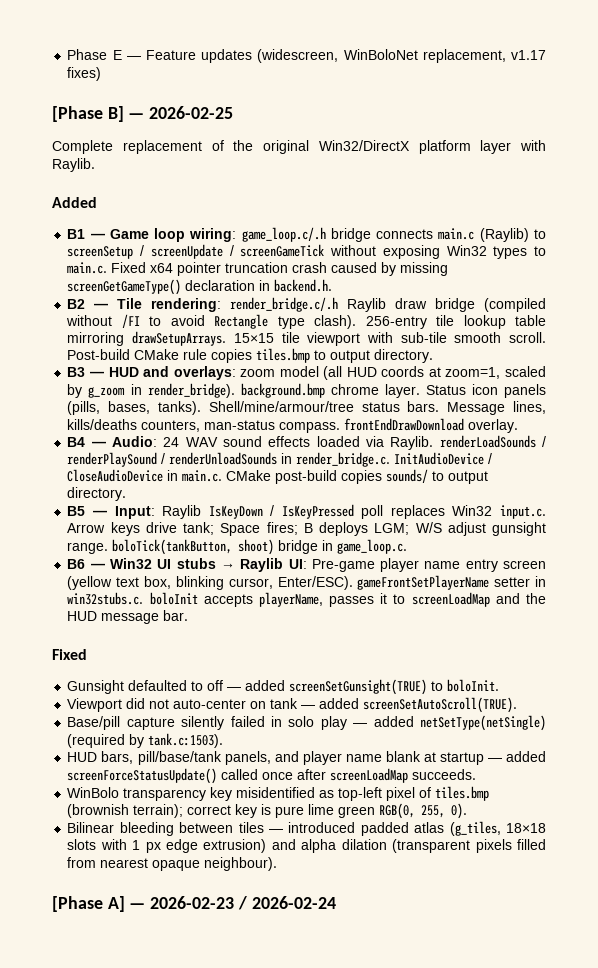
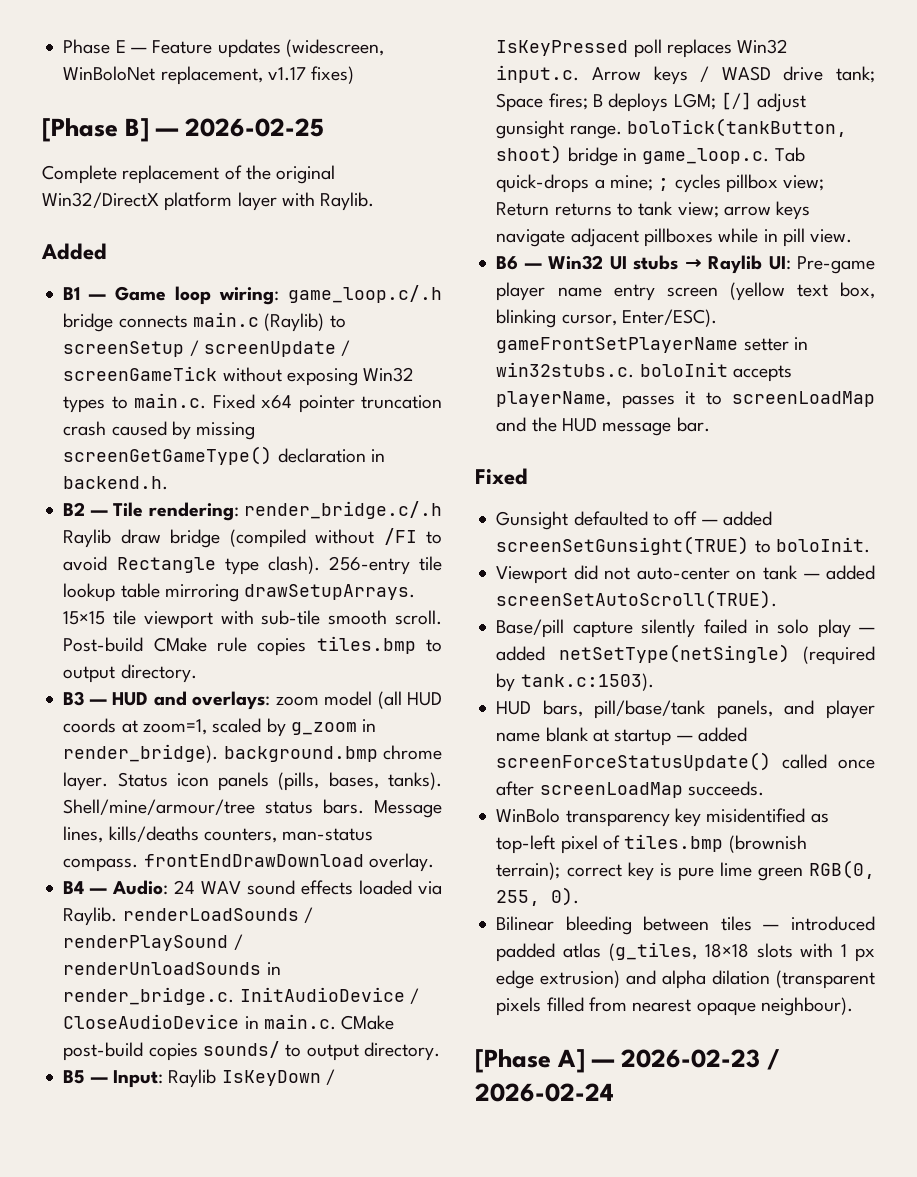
(140, 529) none -> [700,66,771,82] / WASD
[415,522,442,533] W/S -> [720,92,752,110] [/]
(408, 546) none -> [774,147,805,162] [496,174,825,193] [496,201,811,220] [496,228,853,247] Tab quick-drops a mine; ; cycles pillbox view; Return returns to tank view; arrow keys navigate adjacent pillboxes while in pill view.

